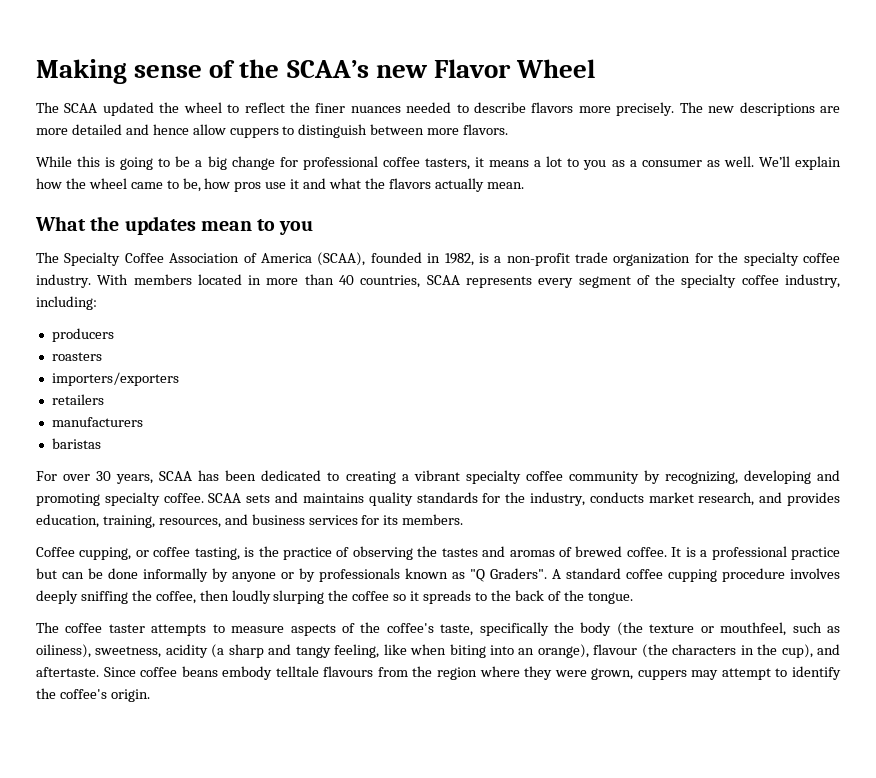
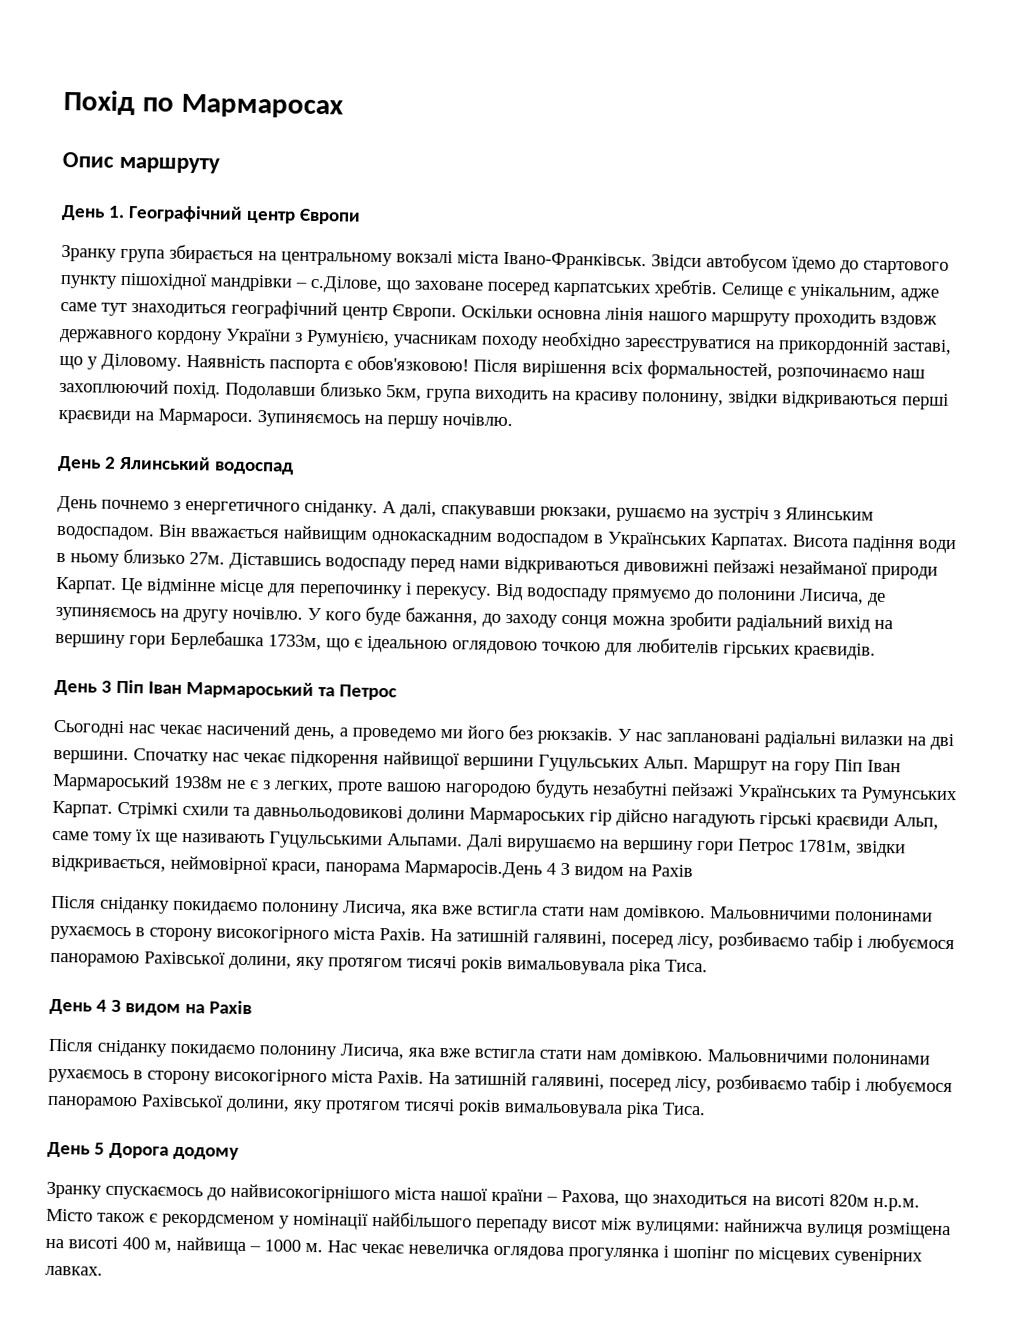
[36,59,596,84] [36,102,841,116] [36,124,509,138] [36,156,842,170] [36,178,524,192] [35,216,314,235] [36,252,841,266] [36,274,840,288] [36,296,97,310] [51,328,114,342] [51,352,102,361] [51,372,179,386] [51,394,104,405] [51,417,143,427] [51,438,101,449] [36,470,840,484] [36,492,840,506] [36,514,464,528] [36,546,841,560] [36,568,840,582] [36,590,633,604] [36,622,841,636] [36,644,841,658] [36,666,841,680] [36,688,150,702] Making sense of the SCAA’s new Flavor Wheel // The SCAA updated the wheel to reflect the finer nuances needed to describe flavors more precisely. The new descriptions are more detailed and hence allow cuppers to distinguish between more flavors. // While this is going to be a big change for professional coffee tasters, it means a lot to you as a consumer as well. We’ll explain how the wheel came to be, how pros use it and what the flavors actually mean. // What the updates mean to you // The Specialty Coffee Association of America (SCAA), founded in 1982, is a non-profit trade organization for the specialty coffee industry. With members located in more than 40 countries, SCAA represents every segment of the specialty coffee industry, including: // producers // roasters // importers/exporters // retailers // manufacturers // baristas // For over 30 years, SCAA has been dedicated to creating a vibrant specialty coffee community by recognizing, developing and promoting specialty coffee. SCAA sets and maintains quality standards for the industry, conducts market research, and provides education, training, resources, and business services for its members. // Coffee cupping, or coffee tasting, is the practice of observing the tastes and aromas of brewed coffee. It is a professional practice but can be done informally by anyone or by professionals known as "Q Graders". A standard coffee cupping procedure involves deeply sniffing the coffee, then loudly slurping the coffee so it spreads to the back of the tongue. // The coffee taster attempts to measure aspects of the coffee's taste, specifically the body (the texture or mouthfeel, such as oiliness), sweetness, acidity (a sharp and tangy feeling, like when biting into an orange), flavour (the characters in the cup), and aftertaste. Since coffee beans embody telltale flavours from the region where they were grown, cuppers may attempt to identify the coffee's origin. -> [63,90,344,119] [62,152,221,174] [61,204,361,225] [61,244,949,275] [60,272,939,302] [60,299,937,329] [59,328,952,355] [59,353,925,382] [59,378,949,410] [58,408,513,429] [57,455,294,475] [57,495,874,524] [56,524,956,554] [56,549,938,580] [56,576,886,606] [55,606,893,633] [55,630,876,660] [54,679,397,701] [53,719,954,751] [53,748,901,776] [52,772,958,805] [52,800,939,831] [52,829,906,858] [51,854,693,880] [51,895,933,923] [50,925,955,954] [50,951,708,976] [49,998,252,1016] [48,1038,930,1066] [48,1068,953,1097] [47,1094,706,1119] [47,1141,239,1160] [46,1181,920,1212] [46,1208,951,1240] [45,1236,923,1266] [45,1265,103,1276] Похід по Мармаросах // Опис маршруту // День 1. Географічний центр Європи // Зранку група збирається на центральному вокзалі міста Івано-Франківськ. Звідси автобусом їдемо до стартового пункту пішохідної мандрівки – с.Ділове, що заховане посеред карпатських хребтів. Селище є унікальним, адже саме тут знаходиться географічний центр Європи. Оскільки основна лінія нашого маршруту проходить вздовж державного кордону України з Румунією, учасникам походу необхідно зареєструватися на прикордонній заставі, що у Діловому. Наявність паспорта є обов'язковою! Після вирішення всіх формальностей, розпочинаємо наш захоплюючий похід. Подолавши близько 5км, група виходить на красиву полонину, звідки відкриваються перші краєвиди на Мармароси. Зупиняємось на першу ночівлю. // День 2 Ялинський водоспад // День почнемо з енергетичного сніданку. А далі, спакувавши рюкзаки, рушаємо на зустріч з Ялинським водоспадом. Він вважається найвищим однокаскадним водоспадом в Українських Карпатах. Висота падіння води в ньому близько 27м. Діставшись водоспаду перед нами відкриваються дивовижні пейзажі незайманої природи Карпат. Це відмінне місце для перепочинку і перекусу. Від водоспаду прямуємо до полонини Лисича, де зупиняємось на другу ночівлю. У кого буде бажання, до заходу сонця можна зробити радіальний вихід на вершину гори Берлебашка 1733м, що є ідеальною оглядовою точкою для любителів гірських краєвидів. // День 3 Піп Іван Мармароський та Петрос // Сьогодні нас чекає насичений день, а проведемо ми його без рюкзаків. У нас заплановані радіальні вилазки на дві вершини. Спочатку нас чекає підкорення найвищої вершини Гуцульських Альп. Маршрут на гору Піп Іван Мармароський 1938м не є з легких, проте вашою нагородою будуть незабутні пейзажі Українських та Румунських Карпат. Стрімкі схили та давньольодовикові долини Мармароських гір дійсно нагадують гірські краєвиди Альп, саме тому їх ще називають Гуцульськими Альпами. Далі вирушаємо на вершину гори Петрос 1781м, звідки відкривається, неймовірної краси, панорама Мармаросів.День 4 З видом на Рахів // Після сніданку покидаємо полонину Лисича, яка вже встигла стати нам домівкою. Мальовничими полонинами рухаємось в сторону високогірного міста Рахів. На затишній галявині, посеред лісу, розбиваємо табір і любуємося панорамою Рахівської долини, яку протягом тисячі років вимальовувала ріка Тиса. // День 4 З видом на Рахів // Після сніданку покидаємо полонину Лисича, яка вже встигла стати нам домівкою. Мальовничими полонинами рухаємось в сторону високогірного міста Рахів. На затишній галявині, посеред лісу, розбиваємо табір і любуємося панорамою Рахівської долини, яку протягом тисячі років вимальовувала ріка Тиса. // День 5 Дорога додому // Зранку спускаємось до найвисокогірнішого міста нашої країни – Рахова, що знаходиться на висоті 820м н.р.м. Місто також є рекордсменом у номінації найбільшого перепаду висот між вулицями: найнижча вулиця розміщена на висоті 400 м, найвища – 1000 м. Нас чекає невеличка оглядова прогулянка і шопінг по місцевих сувенірних лавках.

